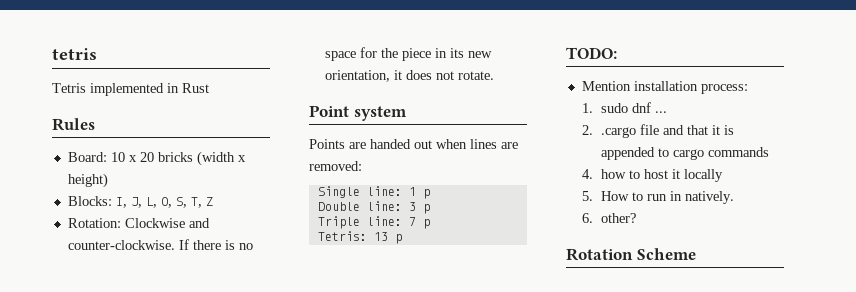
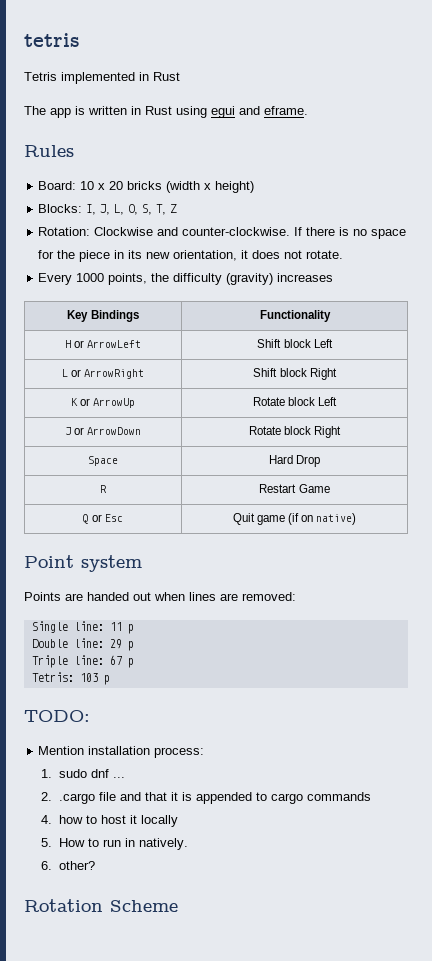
(209, 88) none -> [24,106,308,118] // The app is written in Rust using egui and eframe.
(494, 75) none -> [38,273,334,285] [67,310,139,322] [259,310,331,322] [64,340,142,348] [257,339,333,348] [61,369,145,379] [253,368,337,380] [70,398,136,408] [252,397,338,406] [64,427,142,435] [248,426,342,438] [88,456,118,466] [268,455,321,467] [100,485,107,493] [259,484,330,493] [82,514,124,524] [232,513,357,525] // Every 1000 points, the difficulty (gravity) increases // Key Bindings | Functionality // H or ArrowLeft | Shift block Left // L or ArrowRight | Shift block Right // K or ArrowUp | Rotate block Left // J or ArrowDown | Rotate block Right // Space | Hard Drop // R | Restart Game // Q or Esc | Quit game (if on native)
[408,187,416,196] 1 -> [109,622,122,631] 11
[408,202,416,211] 3 -> [109,639,122,649] 29
[408,217,416,226] 7 -> [109,655,122,665] 67
[373,232,388,241] 13 -> [79,673,98,682] 103

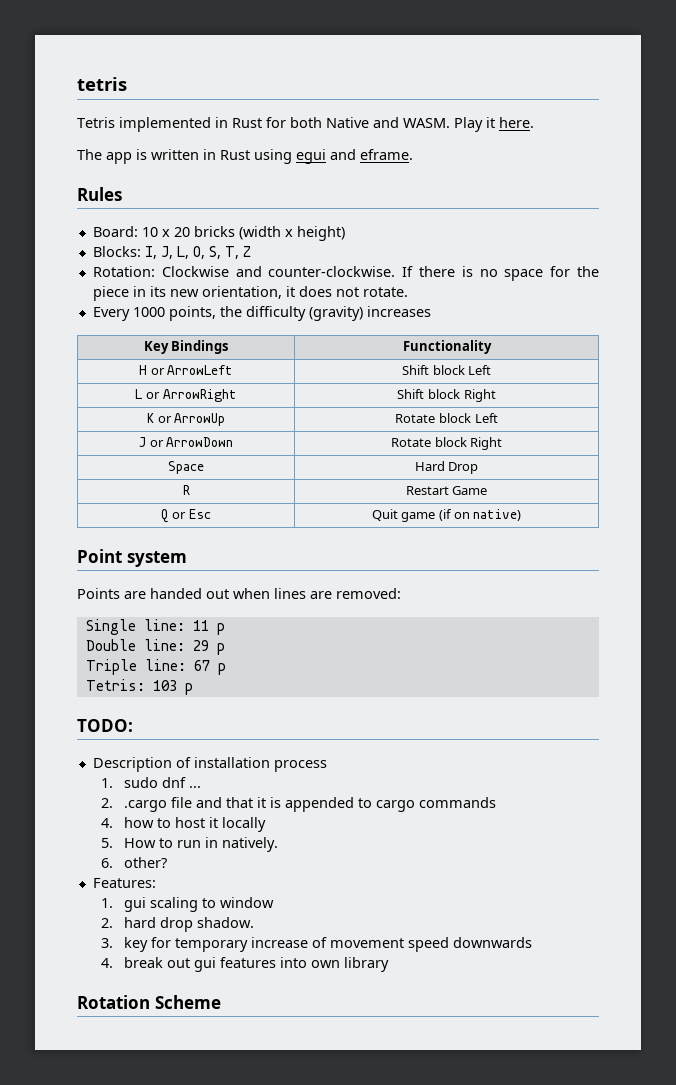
(180, 76) none -> [266,117,534,132] for both Native and WASM. Play it here.
[38,746,205,758] Mention installation process: -> [92,757,327,772] Description of installation process
(95, 865) none -> [92,878,156,888] [100,897,275,912] [100,917,255,932] [100,937,533,952] [100,957,390,972] // Features: // 1. gui scaling to window // 2. hard drop shadow. // 3. key for temporary increase of movement speed downwards // 4. break out gui features into own library

